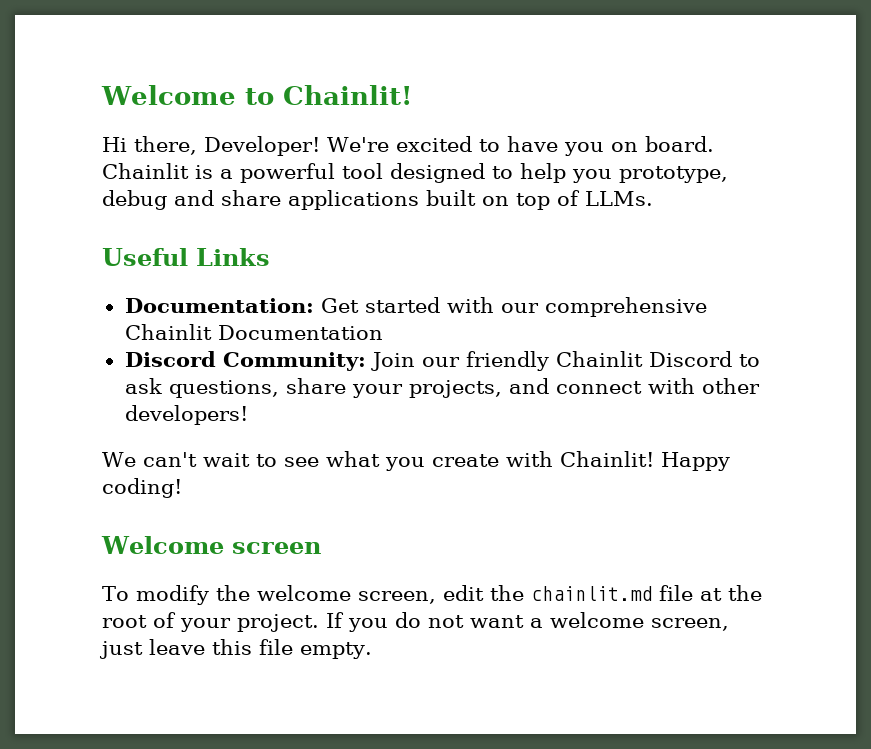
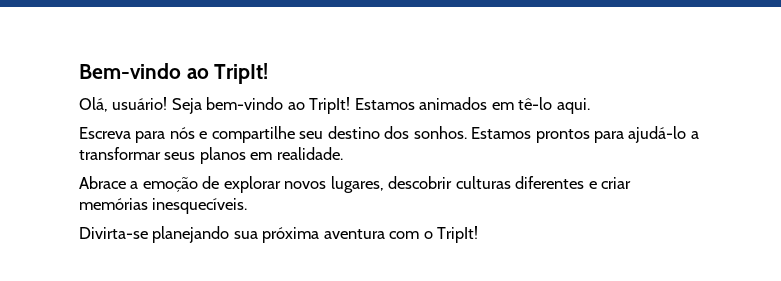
[101,85,412,105] [102,136,714,156] [102,163,728,183] [102,190,653,210] [102,248,270,266] [124,297,707,317] [124,324,383,340] [124,351,760,371] [124,378,760,398] [124,405,248,425] [102,451,730,471] [102,478,182,498] [101,536,321,554] [102,585,762,605] [102,612,729,632] [99,639,372,659] Welcome to Chainlit! // Hi there, Developer! We're excited to have you on board. Chainlit is a powerful tool designed to help you prototype, debug and share applications built on top of LLMs. // Useful Links // Documentation: Get started with our comprehensive Chainlit Documentation // Discord Community: Join our friendly Chainlit Discord to ask questions, share your projects, and connect with other developers! // We can't wait to see what you create with Chainlit! Happy coding! // Welcome screen // To modify the welcome screen, edit the chainlit.md file at the root of your project. If you do not want a welcome screen, just leave this file empty. -> [79,63,269,84] [79,97,590,114] [79,126,699,143] [79,147,343,164] [79,176,632,193] [79,198,248,214] [79,226,479,243] Bem-vindo ao TripIt! // Olá, usuário! Seja bem-vindo ao TripIt! Estamos animados em tê-lo aqui. // Escreva para nós e compartilhe seu destino dos sonhos. Estamos prontos para ajudá-lo a transformar seus planos em realidade. // Abrace a emoção de explorar novos lugares, descobrir culturas diferentes e criar memórias inesquecíveis. // Divirta-se planejando sua próxima aventura com o TripIt!

